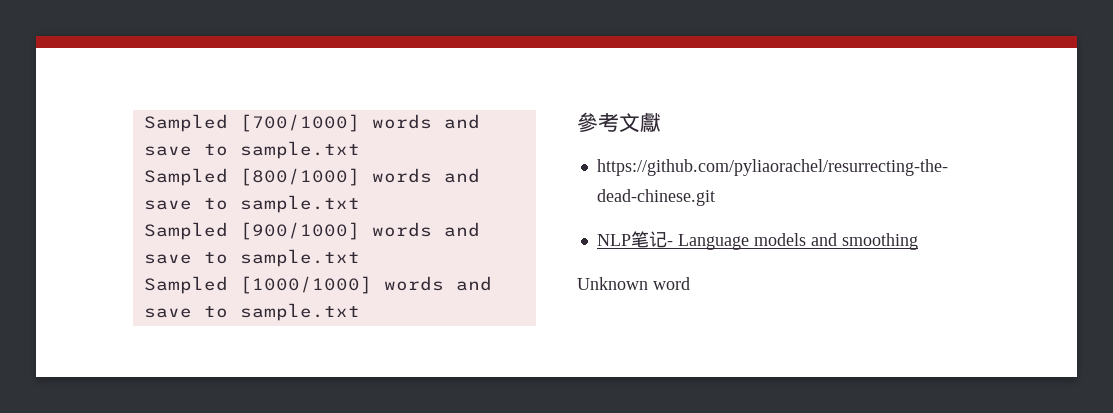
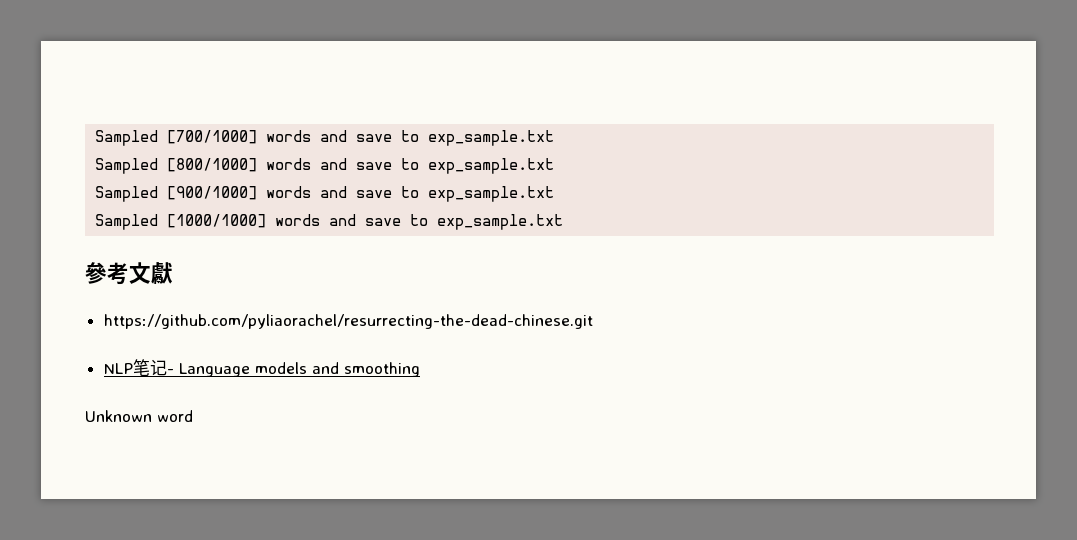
[239,141,360,159] sample.txt -> [428,130,555,146] exp_sample.txt
[239,195,360,213] sample.txt -> [428,158,555,174] exp_sample.txt
[239,249,360,267] sample.txt -> [428,186,555,202] exp_sample.txt
[239,303,360,321] sample.txt -> [437,214,564,230] exp_sample.txt

